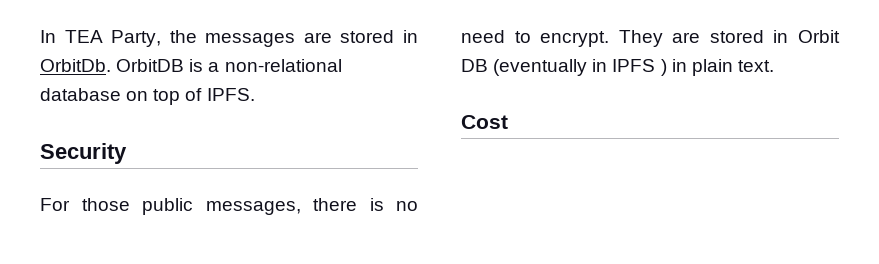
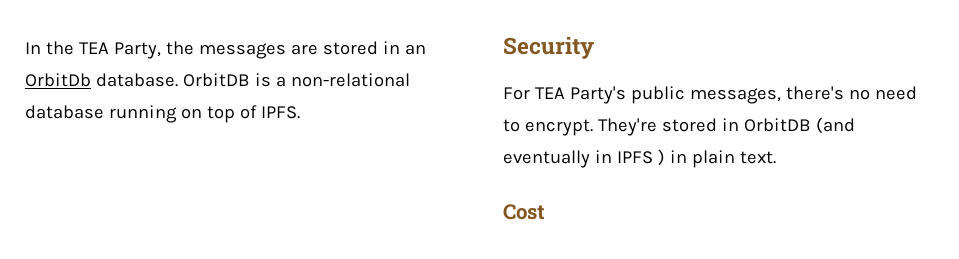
(56, 36) none -> [45,41,74,55] the
[40,59,111,72] OrbitDb. -> [404,44,426,55] [25,73,178,87] an OrbitDb database.
(121, 94) none -> [108,105,177,123] running
[81,198,418,215] [461,30,840,47] [461,59,588,76] those public messages, there is no need to encrypt. They are stored in Orbit DB (eventually -> [534,86,917,104] [503,117,855,136] [503,150,590,168] TEA Party's public messages, there's no need to encrypt. They're stored in OrbitDB (and eventually

